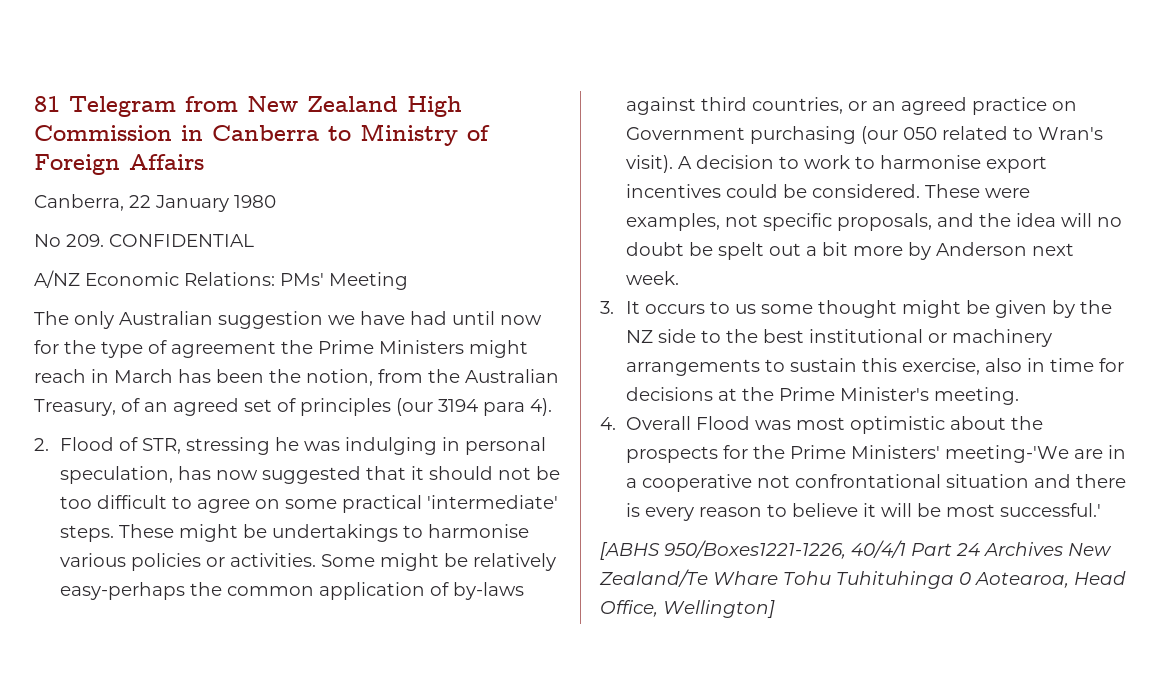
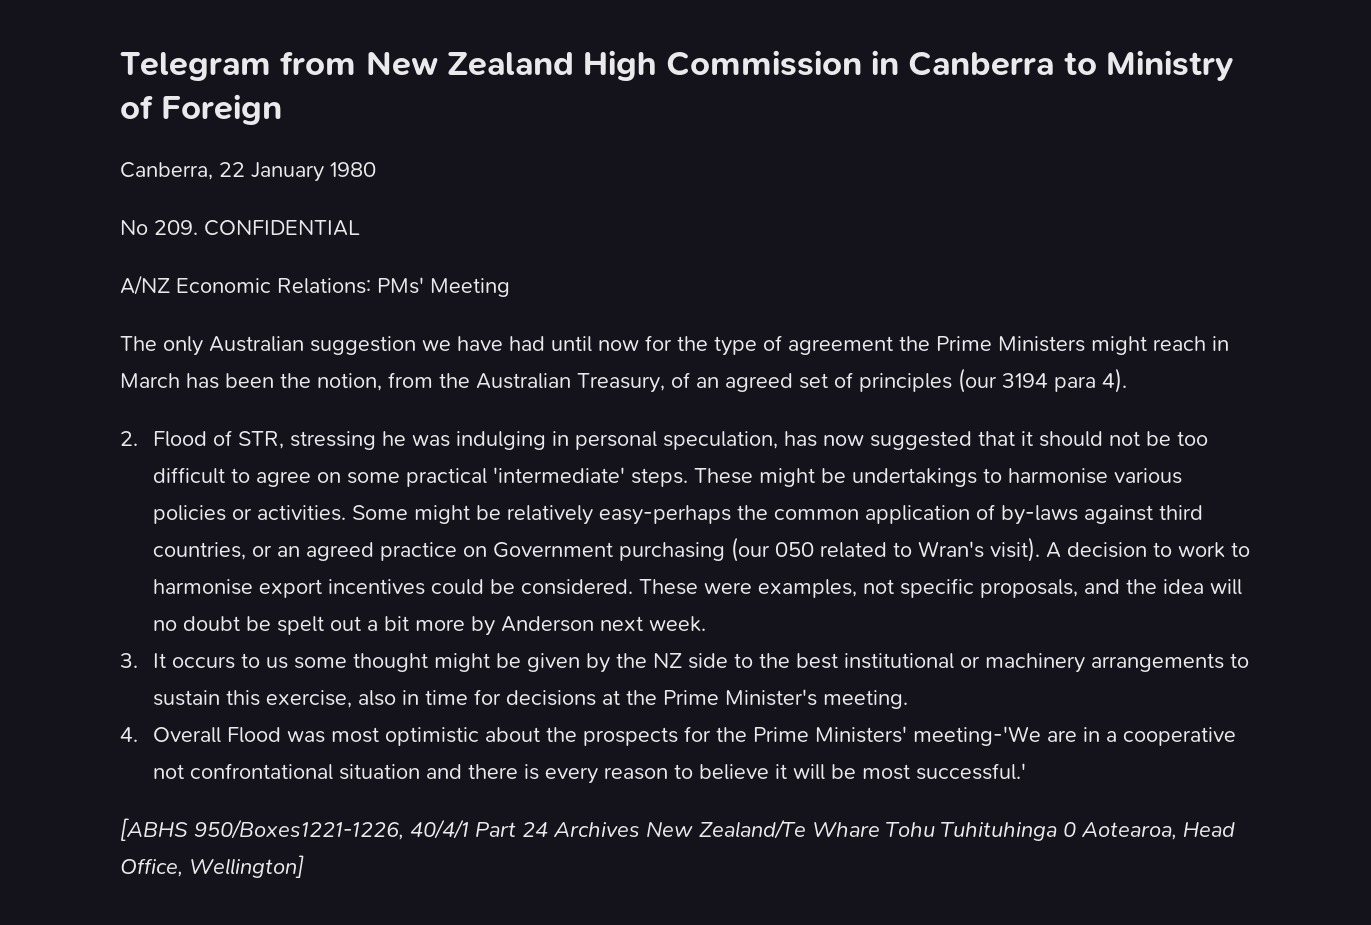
[34,96,60,112] 81 -> (120, 66) none
[129,154,204,170] Affairs -> (283, 109) none

